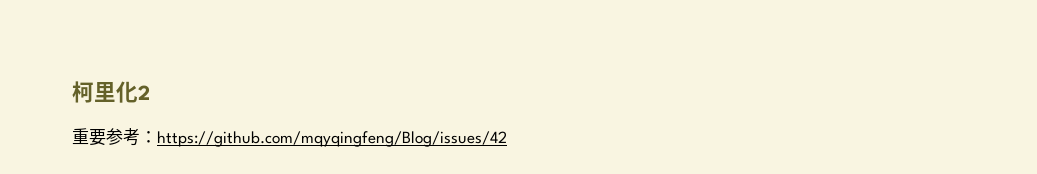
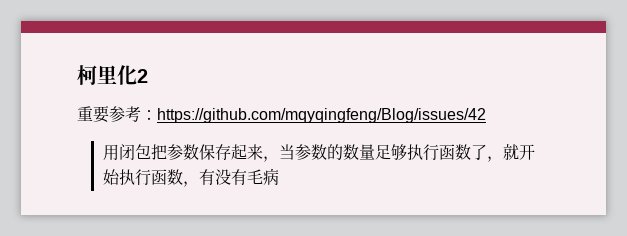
(507, 139) none -> [102,144,535,162] [102,168,279,187] // 用闭包把参数保存起来，当参数的数量足够执行函数了，就开始执行函数，有没有毛病

